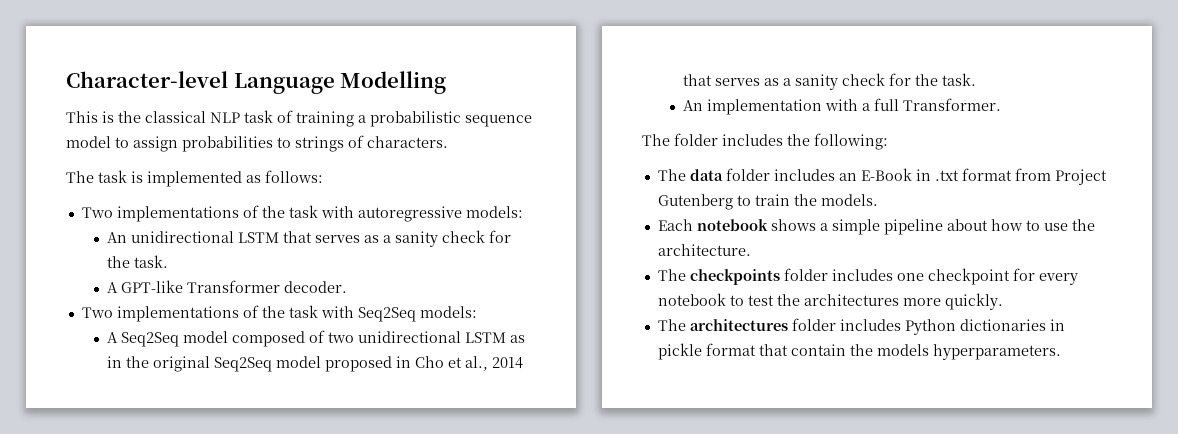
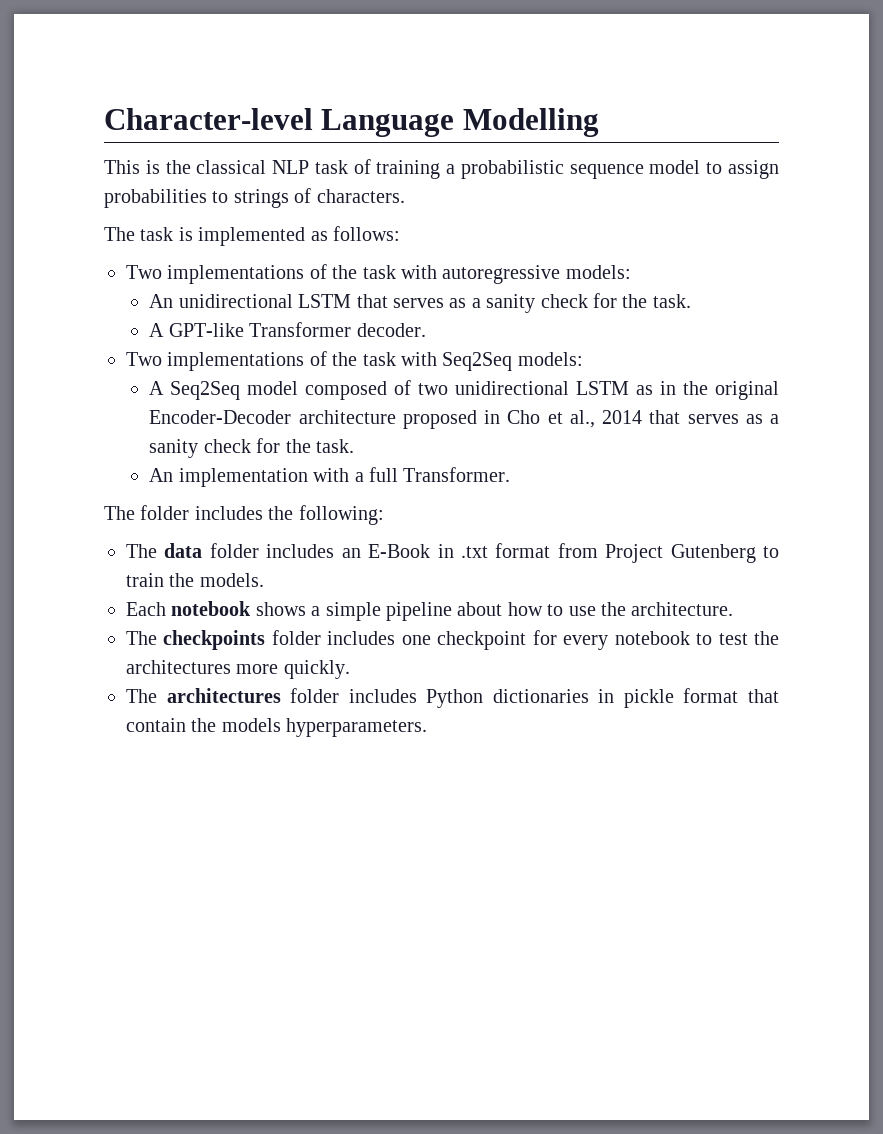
[214,356,322,372] Seq2Seq model -> [149,410,396,424] Encoder-Decoder architecture

